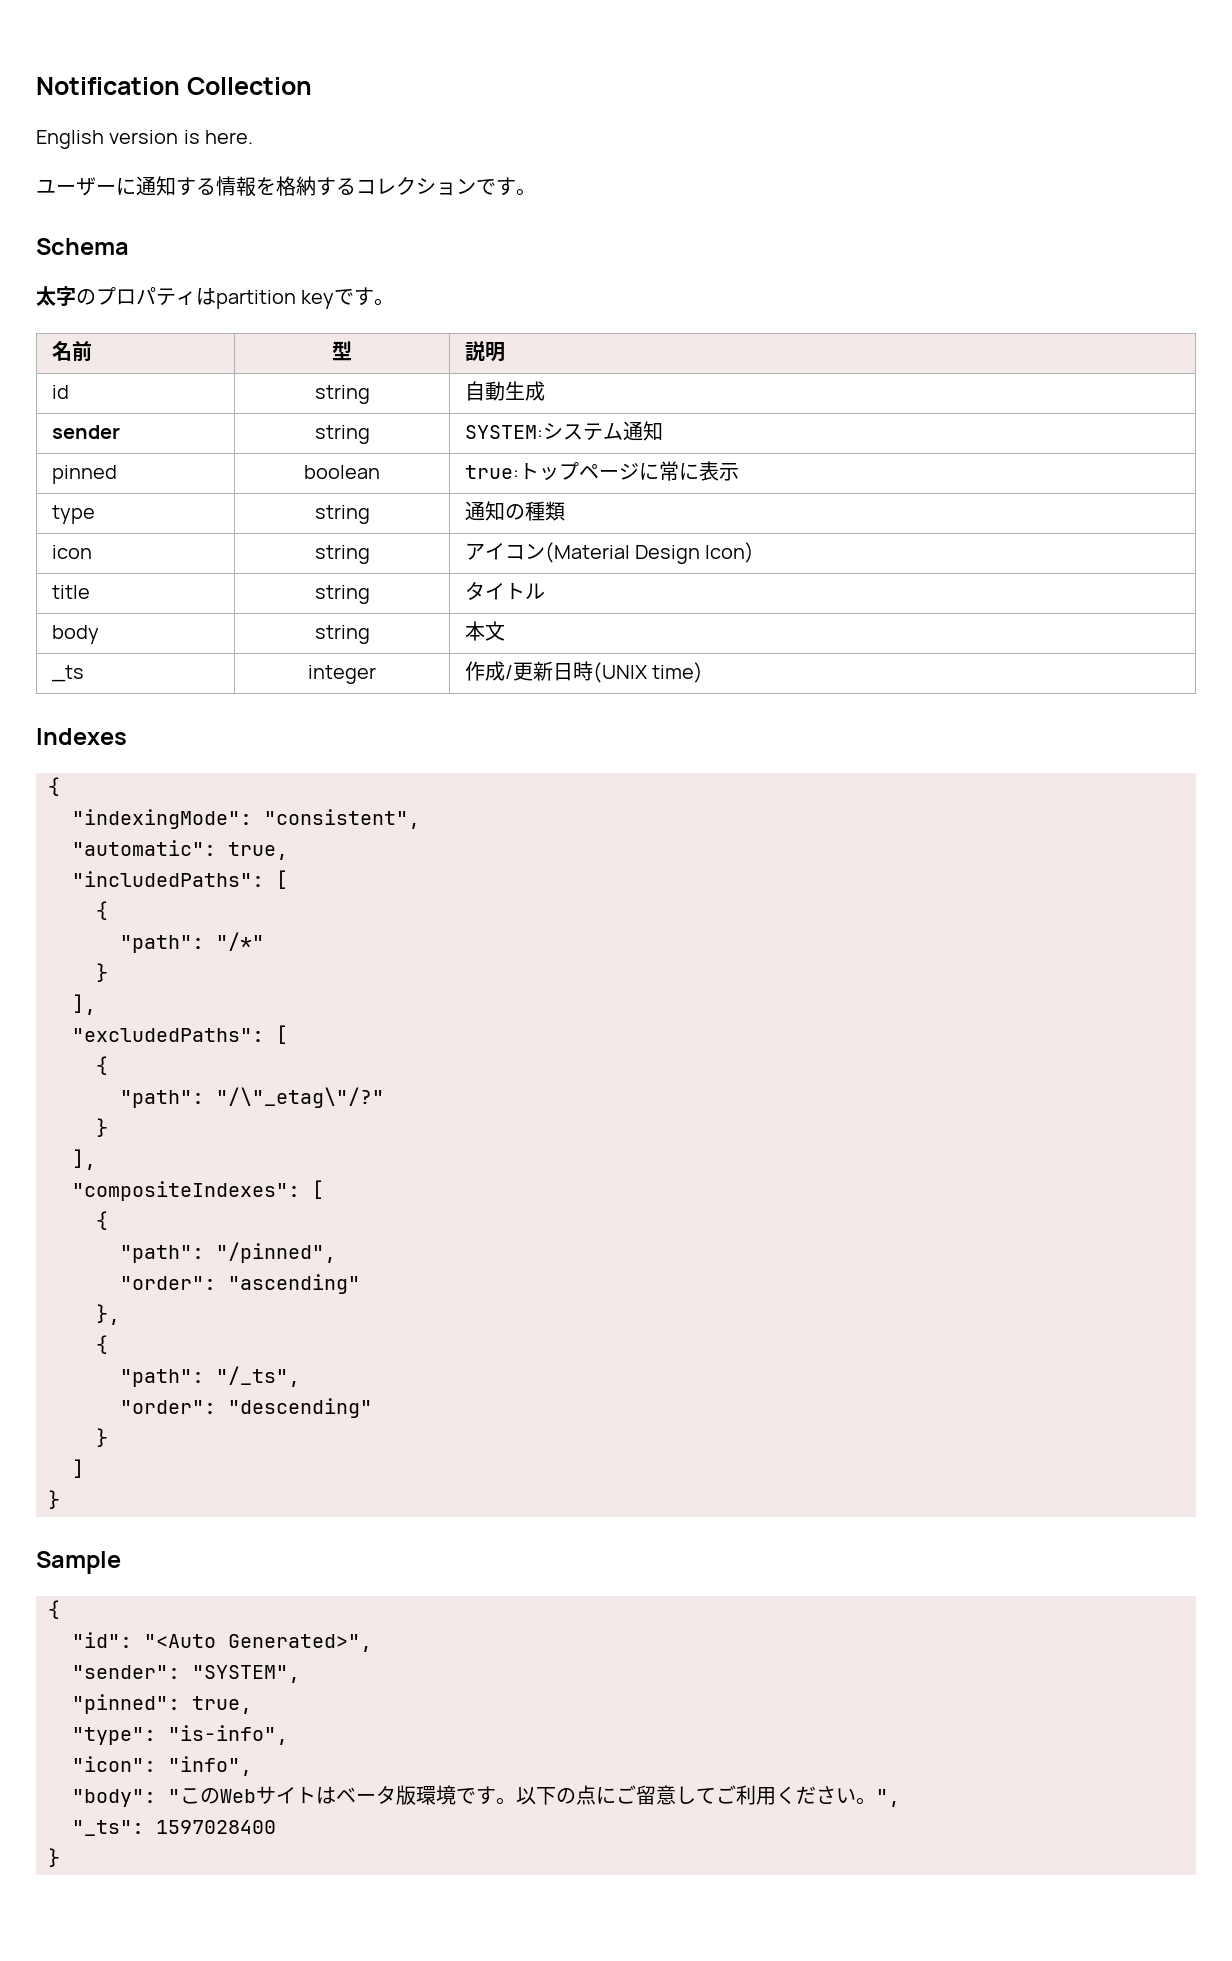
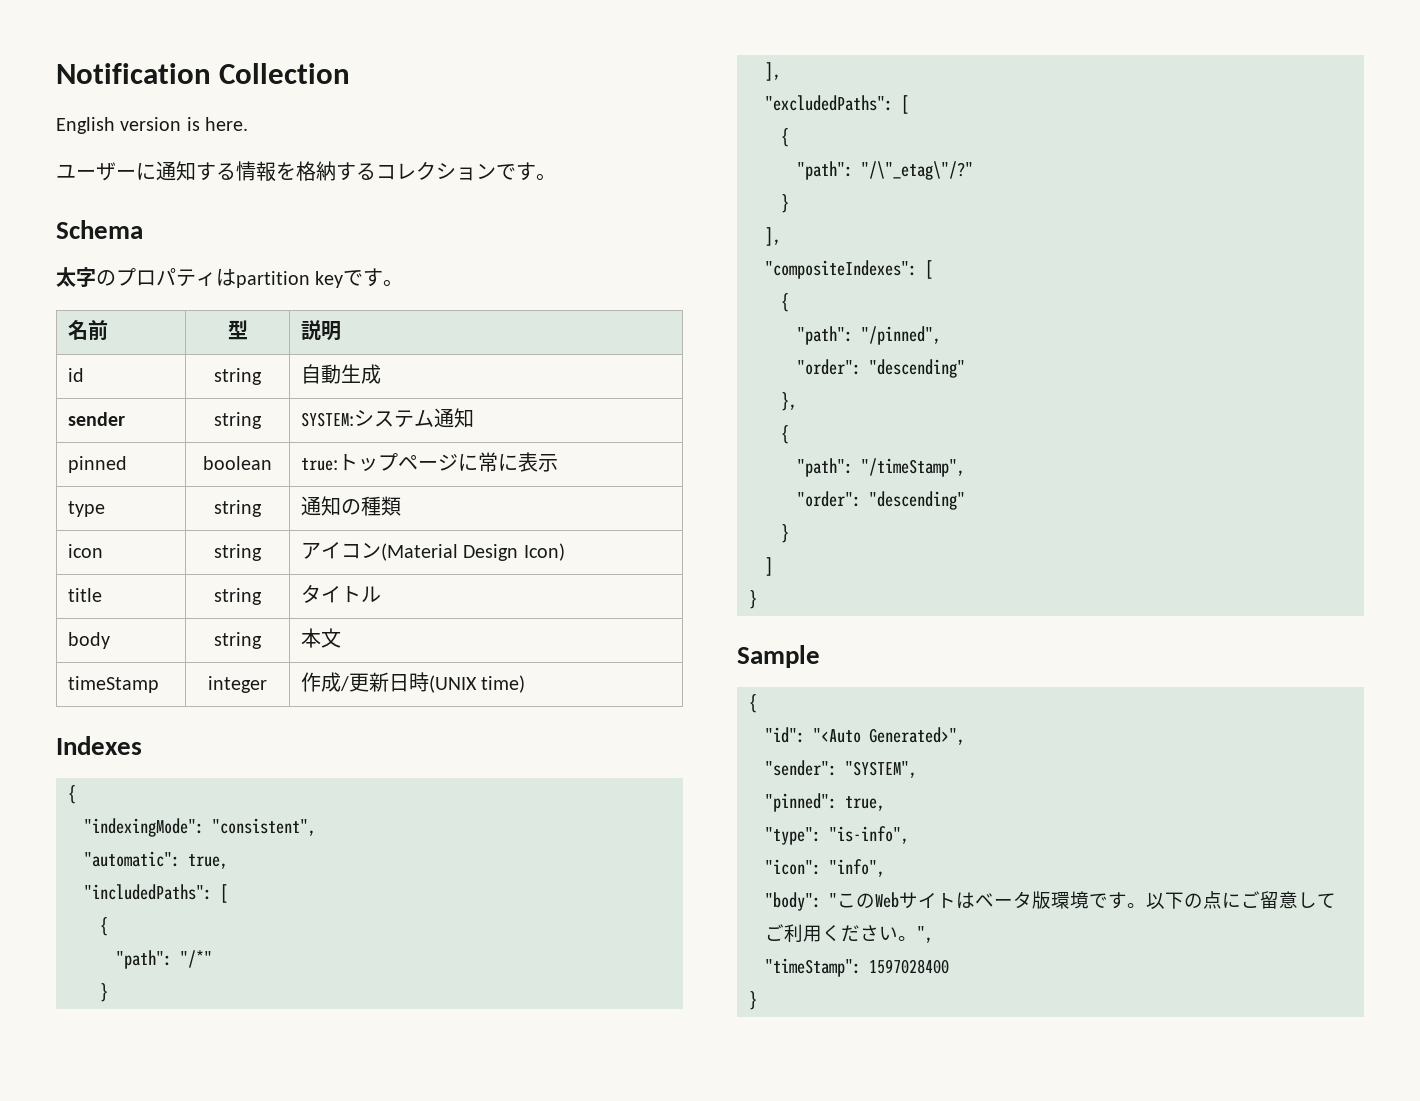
[51,665,84,682] _ts -> [67,676,159,693] timeStamp
[228,1274,360,1294] "ascending" -> [869,359,965,378] "descending"
[216,1366,300,1387] "/_ts", -> [861,458,965,477] "/timeStamp",
[72,1820,144,1836] "_ts": -> [765,958,861,977] "timeStamp":

